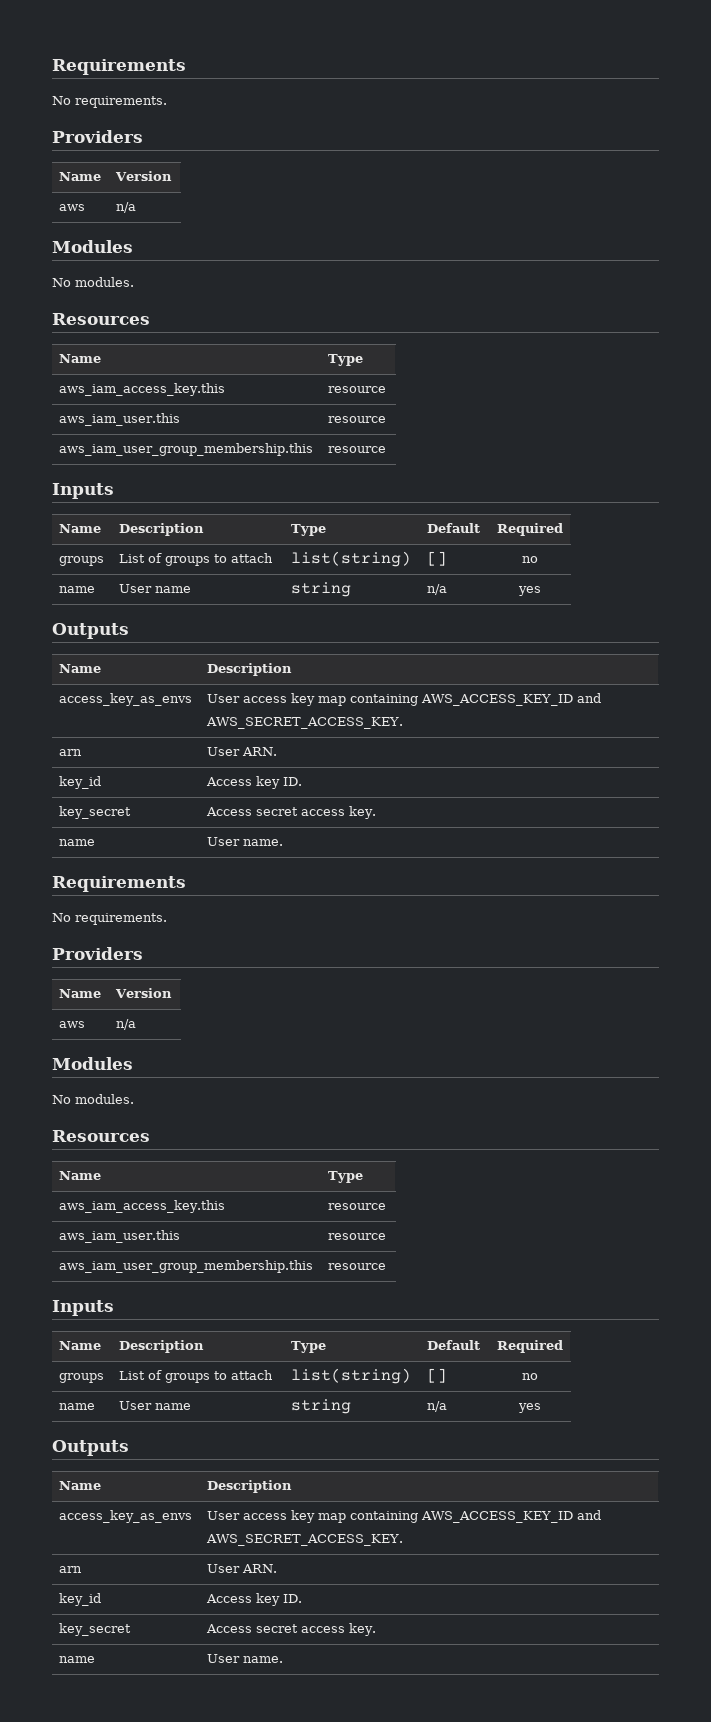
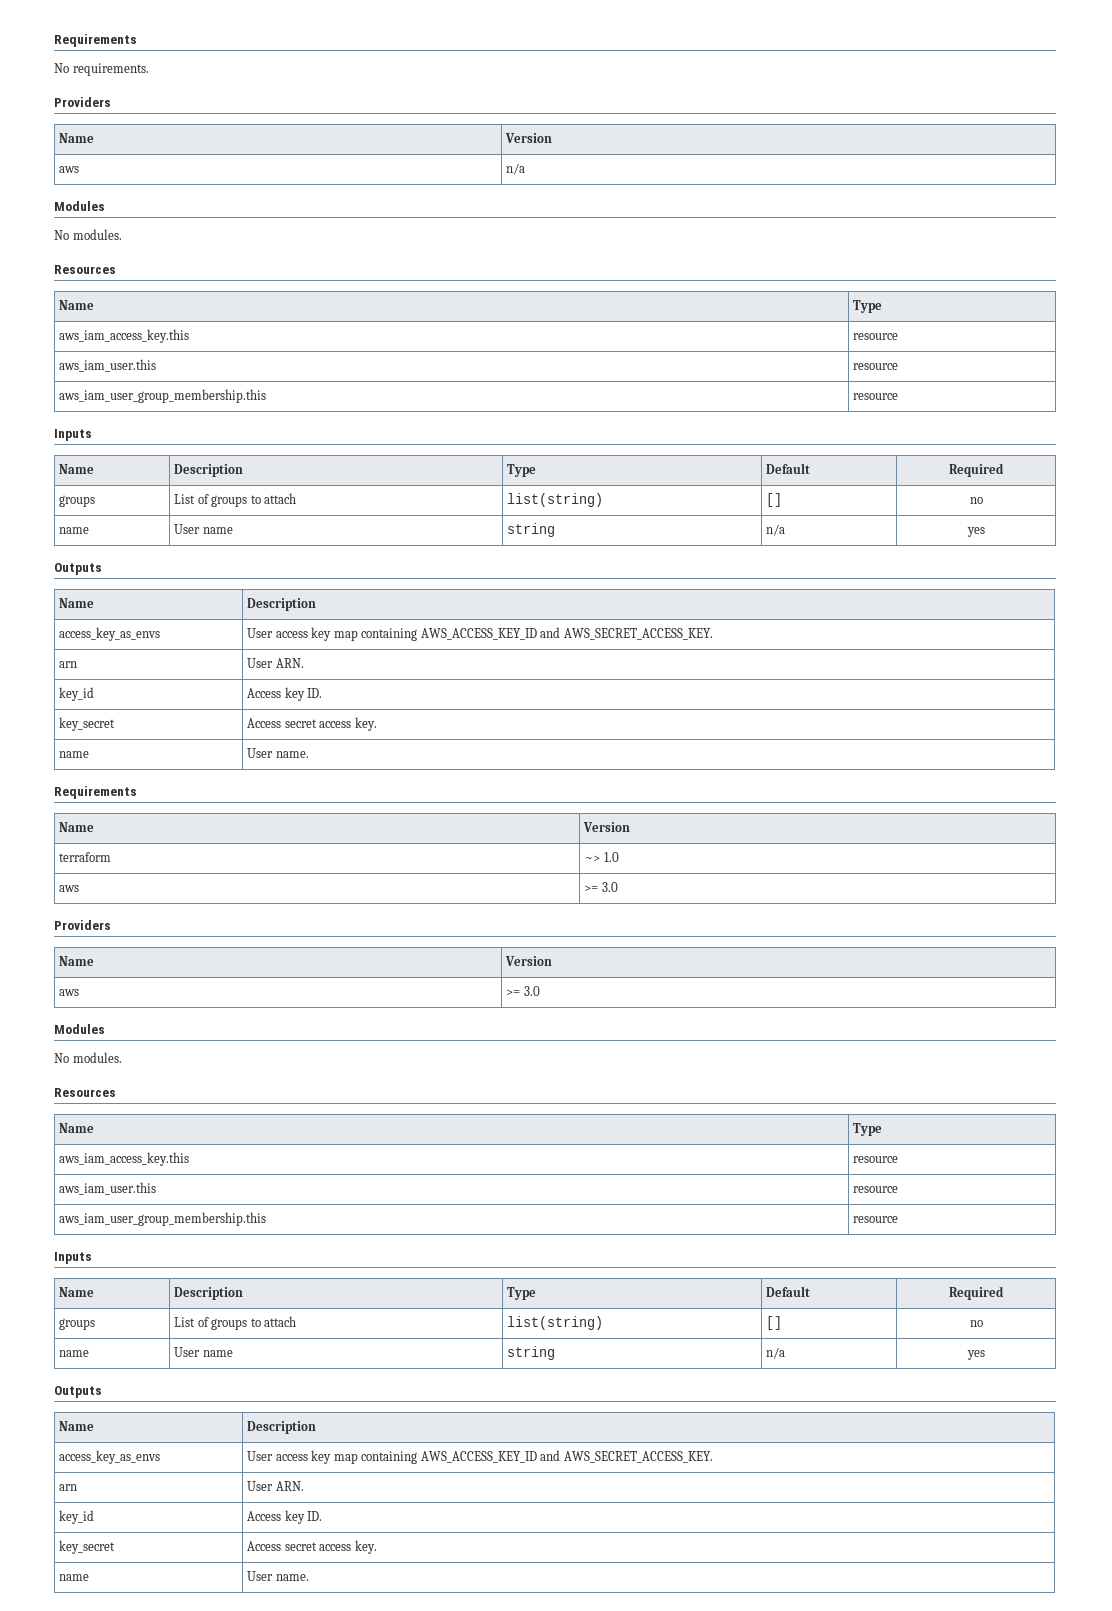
[52,913,167,925] [52,947,143,960] [59,989,102,998] [115,988,173,998] [59,1021,86,1028] [116,1019,137,1030] // No requirements. // Providers // Name | Version // aws | n/a -> [59,822,95,832] [583,822,631,832] [59,852,112,862] [584,852,619,862] [59,885,80,892] [584,882,618,892] [54,920,111,930] [59,956,95,966] [505,956,553,966] [59,989,80,996] [506,986,540,996] // Name | Version // terraform | ~> 1.0 // aws | >= 3.0 // Providers // Name | Version // aws | >= 3.0

